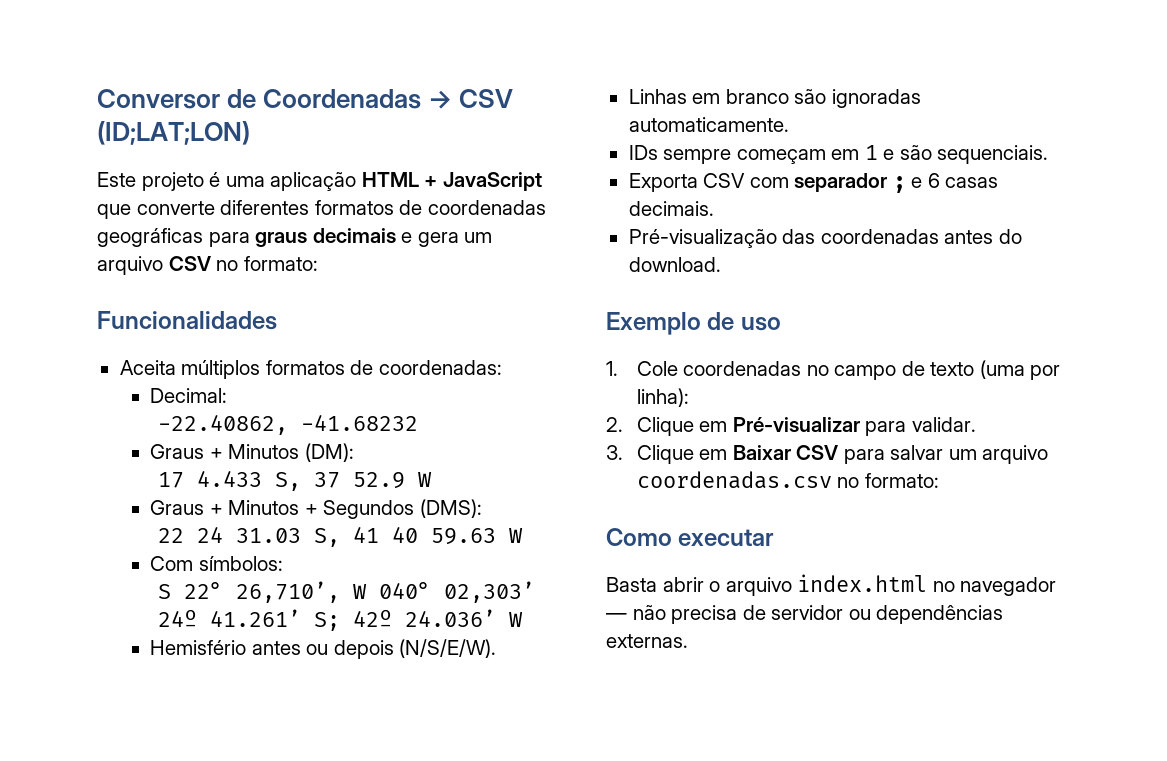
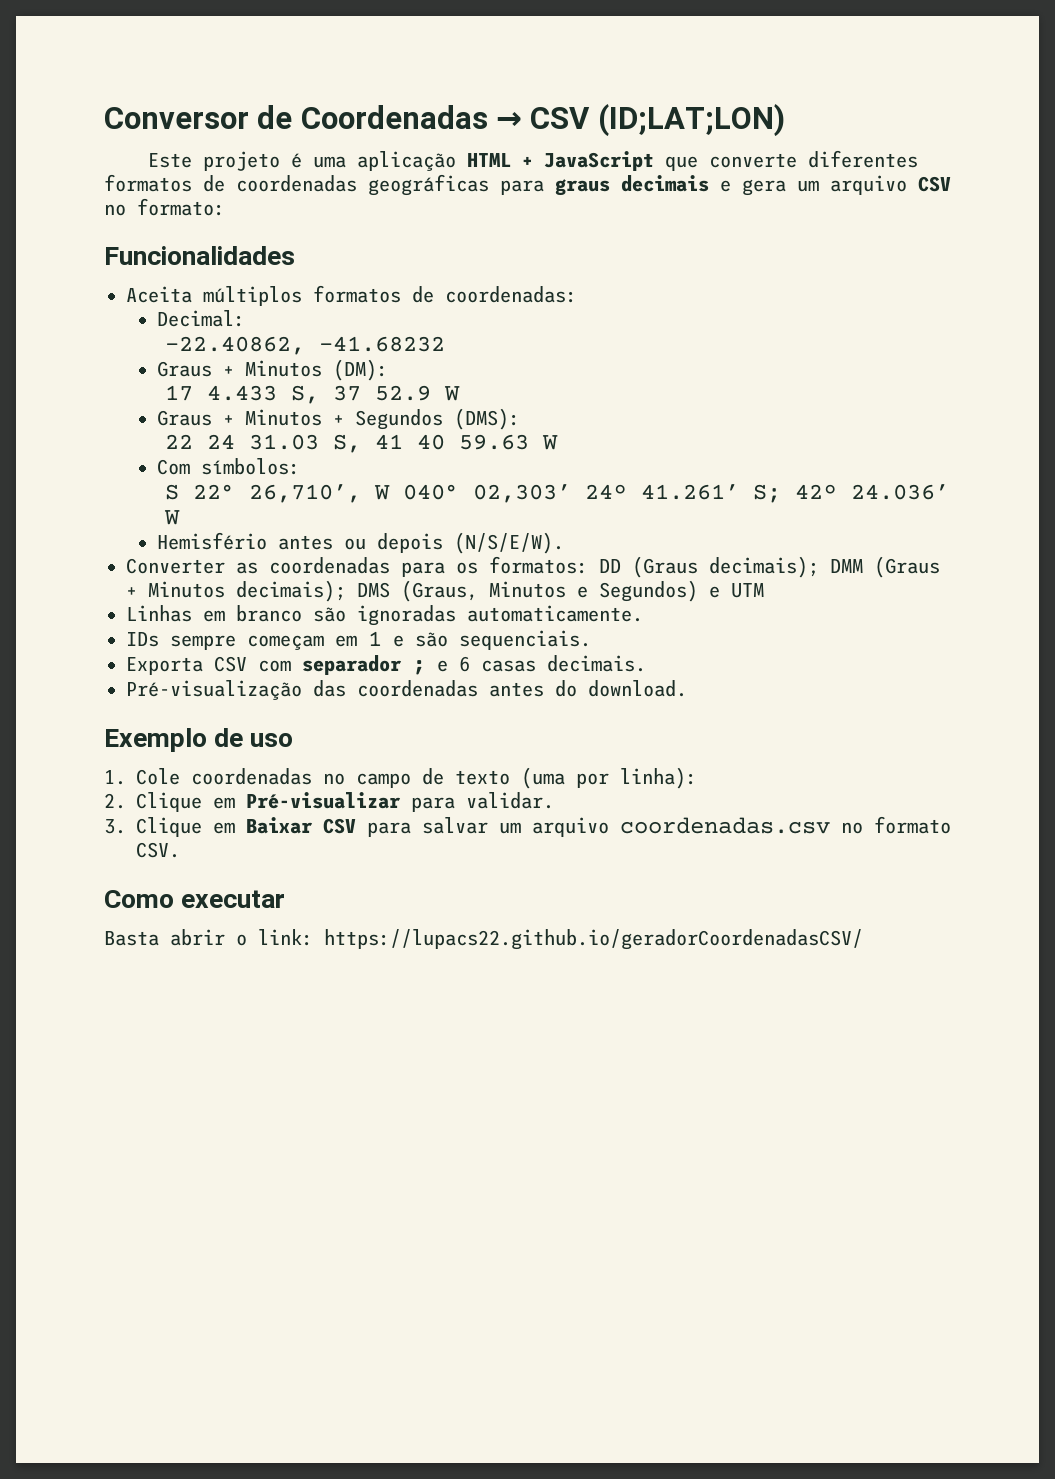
(497, 648) none -> [126,556,940,578] [126,580,764,602] // Converter as coordenadas para os formatos: DD (Graus decimais); DMM (Graus + Minutos decimais); DMS (Graus, Minutos e Segundos) e UTM
[864,473,939,488] formato: -> [874,816,951,834] [136,842,180,858] formato CSV.
[725,574,1057,596] [606,605,1004,624] [606,634,688,648] arquivo index.html no navegador — não precisa de servidor ou dependências externas. -> [258,929,863,950] link: https://lupacs22.github.io/geradorCoordenadasCSV/

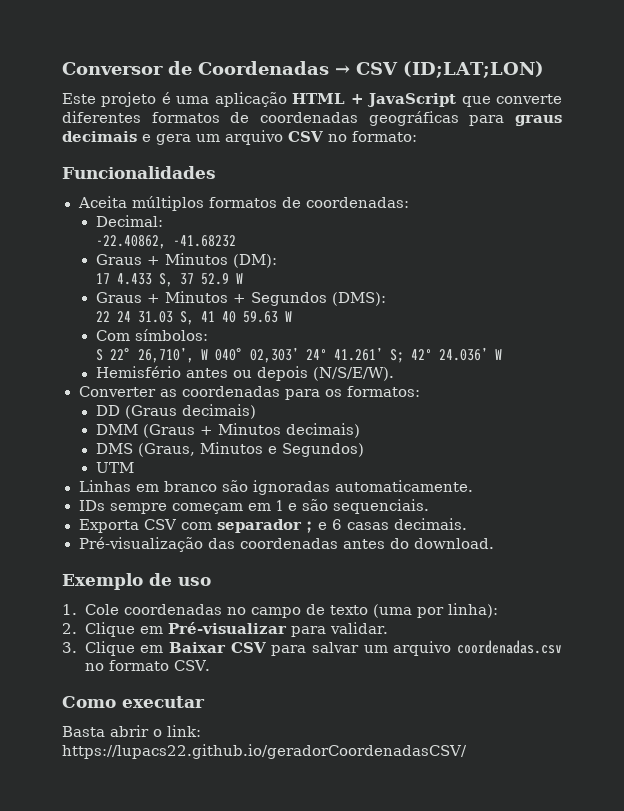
(588, 565) none -> (420, 391) //
[709,556,819,578] decimais); -> [181,404,256,419] decimais) //
[236,580,346,602] decimais); -> [285,423,360,438] decimais) //
[709,586,720,598] e -> (364, 450) //

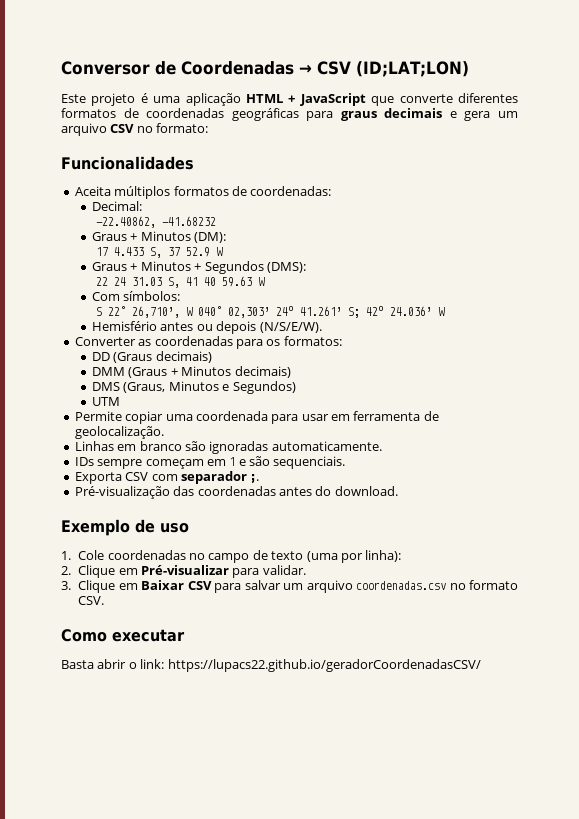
(134, 467) none -> [74,411,439,424] [74,426,164,439] // Permite copiar uma coordenada para usar em ferramenta de geolocalização.
[305,518,467,533] ; e 6 casas decimais. -> [250,474,260,483] ;.

